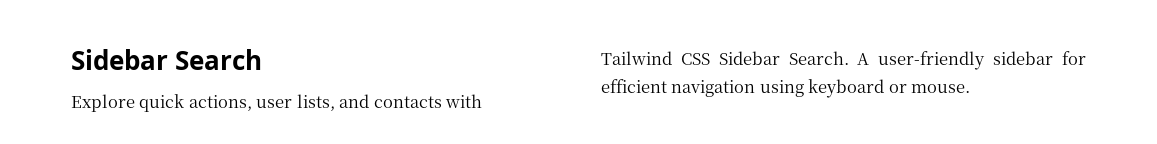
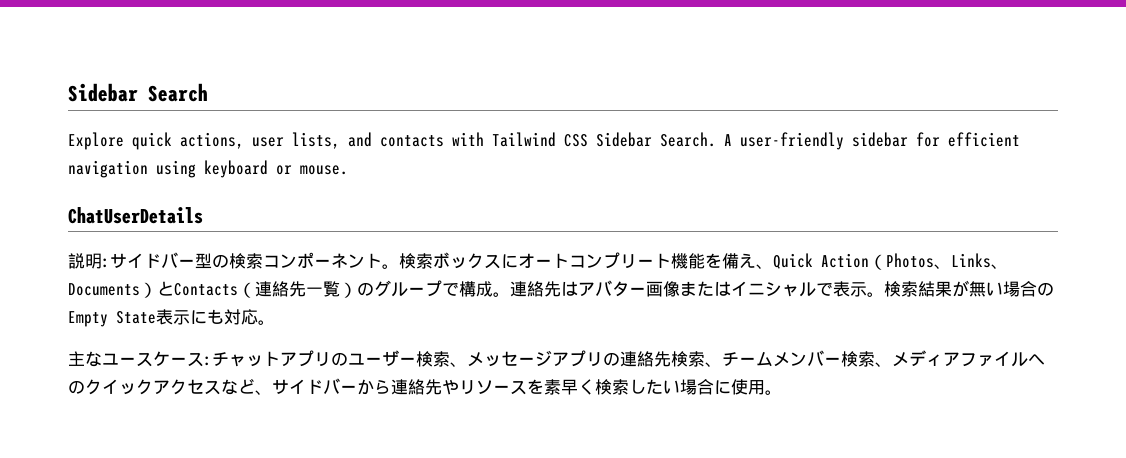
(971, 88) none -> [68,207,203,224] [68,252,1008,270] [68,280,1054,298] [68,309,275,327] [68,350,1045,367] [68,378,782,395] // ChatUserDetails // 説明:サイドバー型の検索コンポーネント。検索ボックスにオートコンプリート機能を備え、Quick Action（Photos、Links、Documents）とContacts（連絡先一覧）のグループで構成。連絡先はアバター画像またはイニシャルで表示。検索結果が無い場合のEmpty State表示にも対応。 // 主なユースケース:チャットアプリのユーザー検索、メッセージアプリの連絡先検索、チームメンバー検索、メディアファイルへのクイックアクセスなど、サイドバーから連絡先やリソースを素早く検索したい場合に使用。

